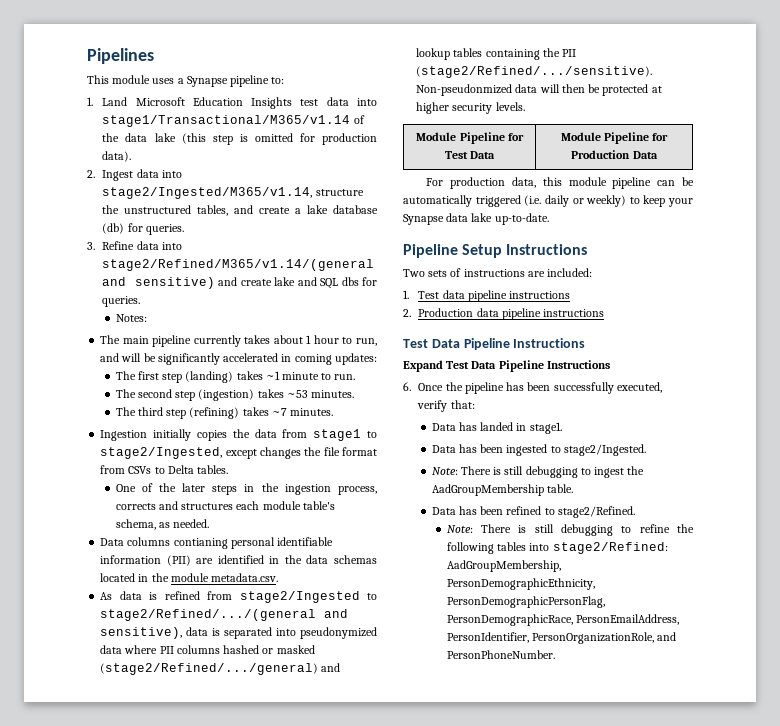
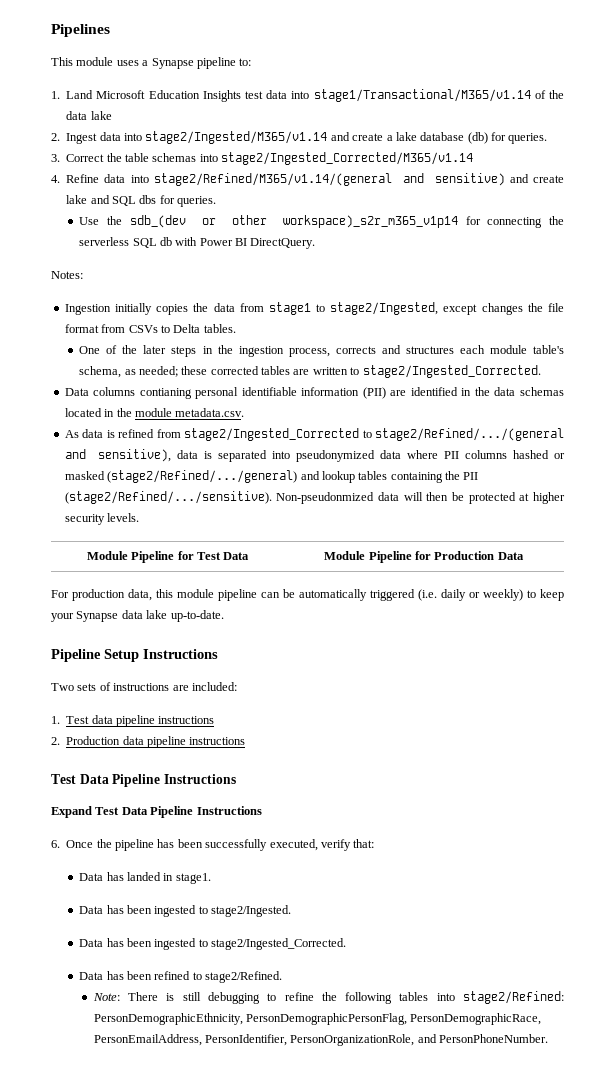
[181,133,377,145] [102,151,132,162] (this step is omitted for production data). -> (112, 115) none
[102,187,364,199] [102,205,229,216] stage2/Ingested/M365/v1.14, structure the unstructured tables, -> [145,131,328,144] stage2/Ingested/M365/v1.14
(95, 246) none -> [66,152,474,165] [51,175,60,183] Correct the table schemas into stage2/Ingested_Corrected/M365/v1.14 // 4.
[115,314,147,322] [100,335,378,347] [100,353,377,365] [115,371,356,383] [115,389,354,401] [115,407,333,419] Notes: // The main pipeline currently takes about 1 hour to run, and will be significantly accelerated in coming updates: // The first step (landing) takes ~1 minute to run. // The second step (ingestion) takes ~53 minutes. // The third step (refining) takes ~7 minutes. -> [79,215,564,228] [79,237,316,249] [51,271,83,279] Use the sdb_(dev or other workspace)_s2r_m365_v1p14 for connecting the serverless SQL db with Power BI DirectQuery. // Notes:
[173,519,210,528] needed. -> [138,365,541,378] needed; these corrected tables are written to stage2/Ingested_Corrected.
[239,591,360,603] stage2/Ingested -> [184,428,360,441] stage2/Ingested_Corrected
[431,466,645,478] [431,484,573,496] Note: There is still debugging to ingest the AadGroupMembership table. -> [79,938,347,950] Data has been ingested to stage2/Ingested_Corrected.
[446,560,561,572] AadGroupMembership, -> (564, 997) none

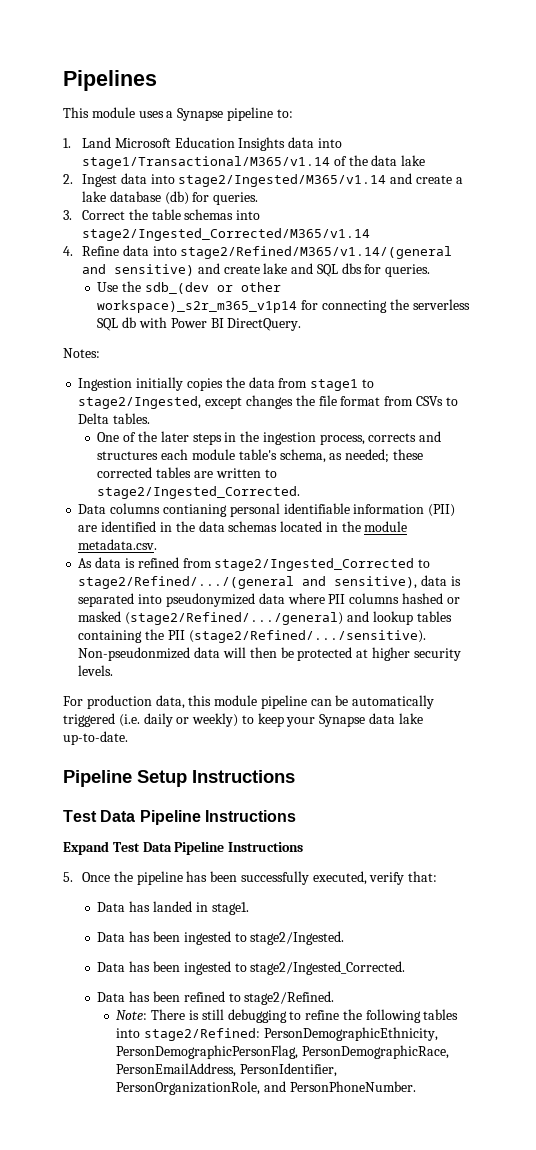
[245,91,264,99] test -> (286, 144) none
[86,551,250,563] [324,551,524,563] // Module Pipeline for Test Data | Module Pipeline for Production Data -> (114, 670) none
[51,682,237,691] [51,715,215,727] [51,736,246,748] // Two sets of instructions are included: // 1. Test data pipeline instructions // 2. Production data pipeline instructions -> (295, 776) none
[51,840,60,848] 6. -> [63,872,73,882] 5.

